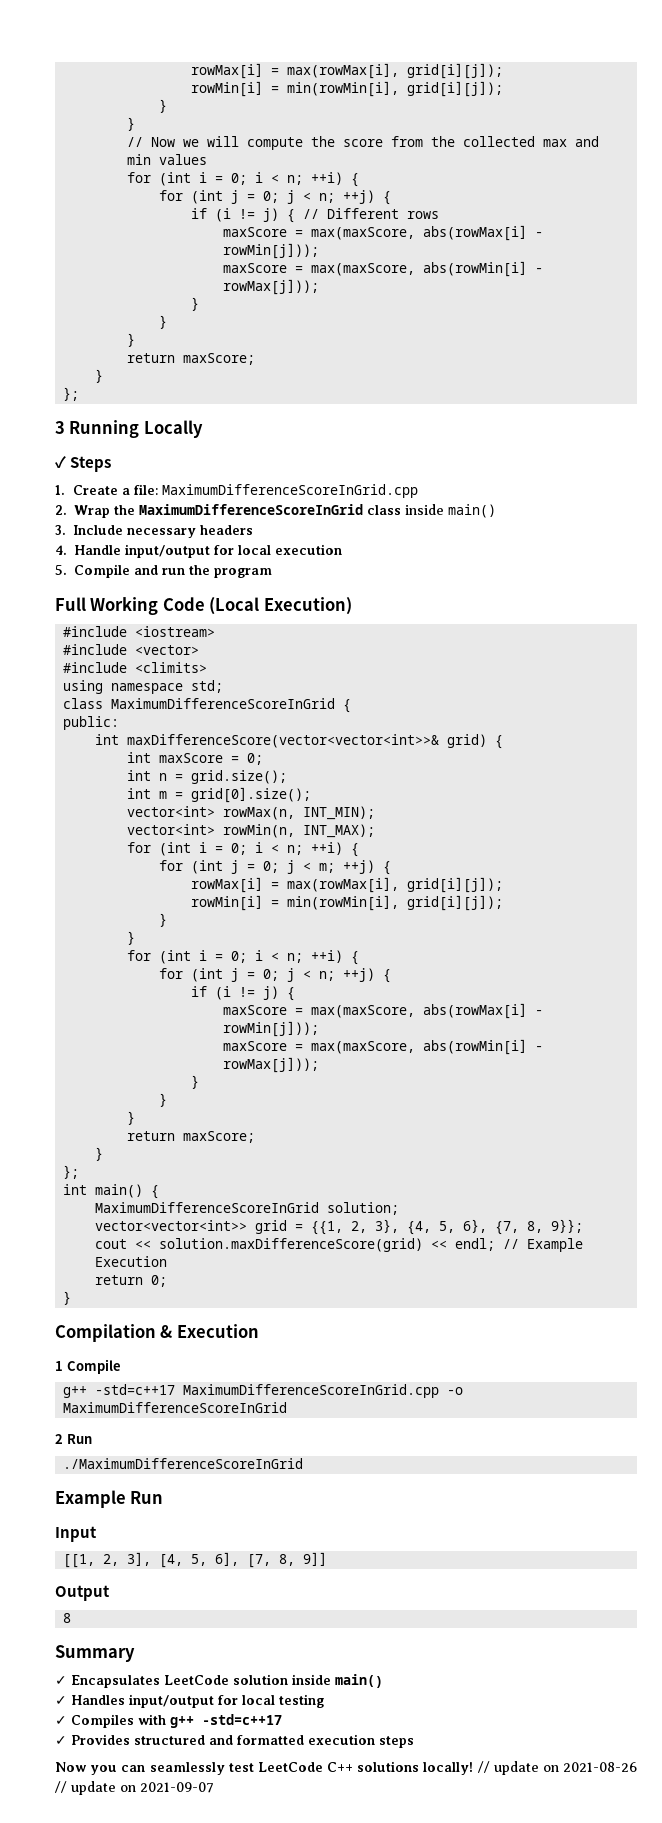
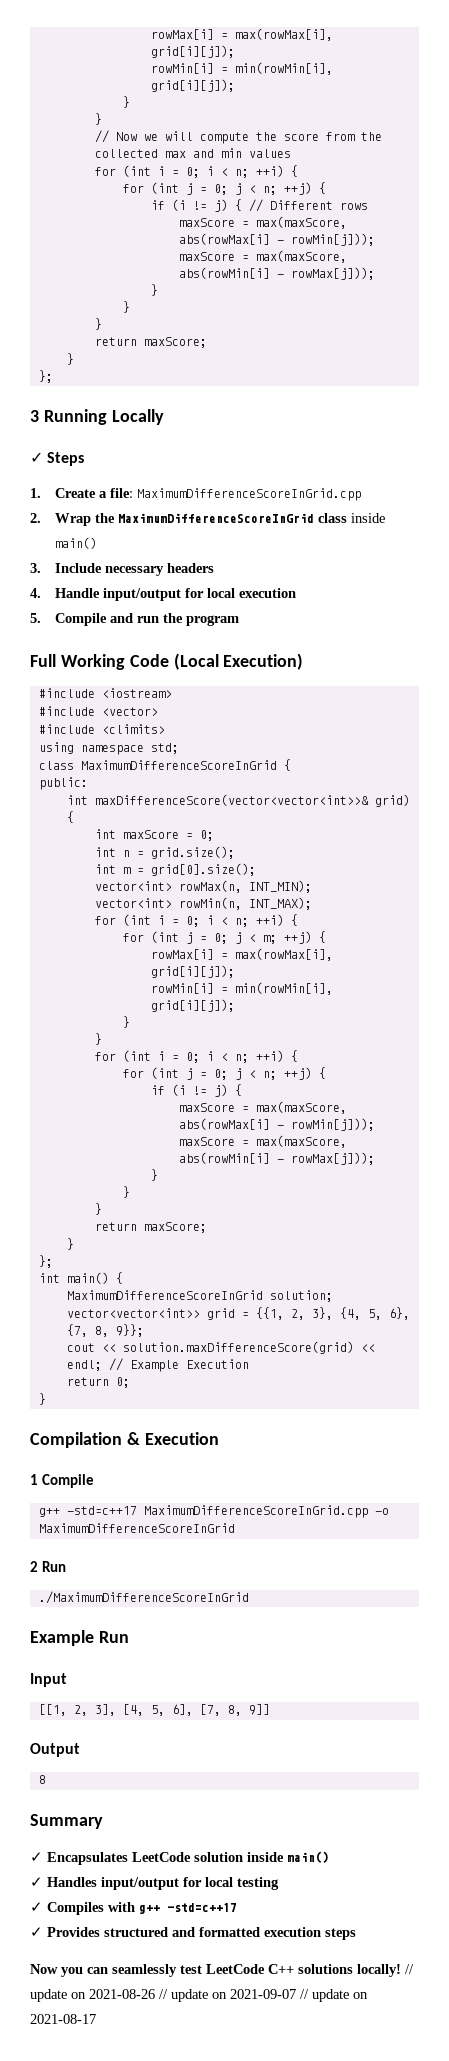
(214, 1787) none -> [300,1989,368,2002] [30,2014,96,2024] // update on 2021-08-17

